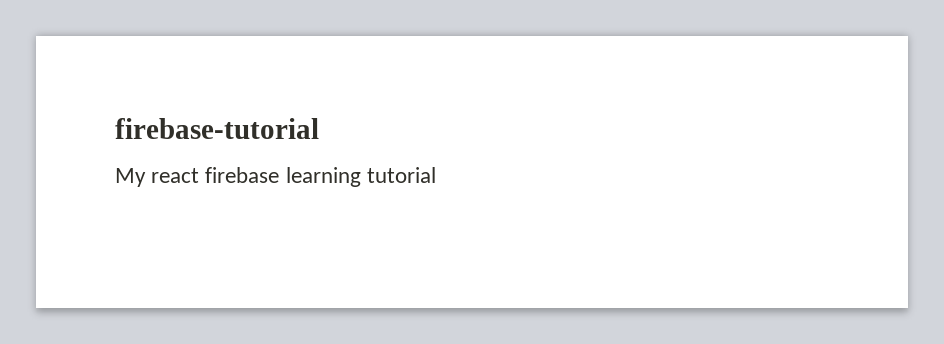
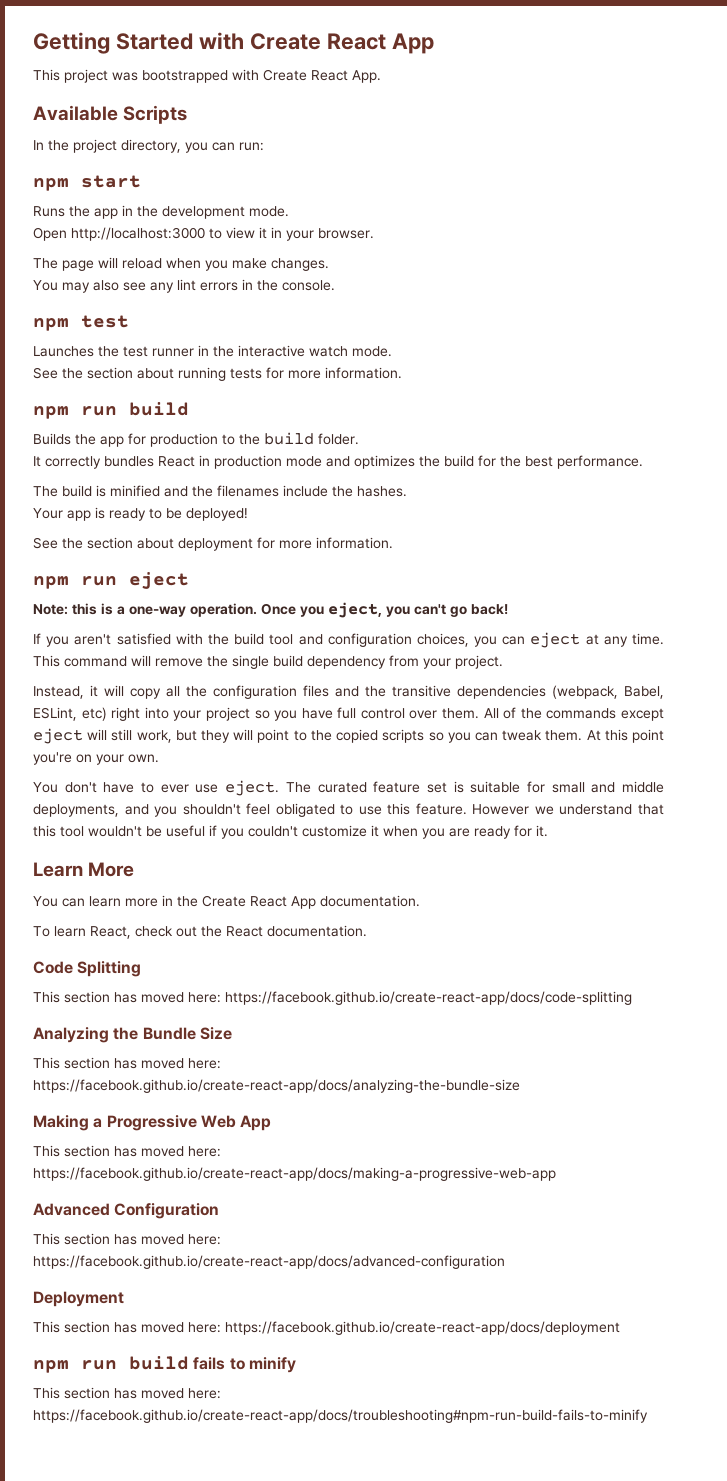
[115,118,319,139] [115,167,436,187] firebase-tutorial // My react firebase learning tutorial -> [33,32,434,54] [33,69,381,83] [33,105,188,124] [33,139,264,153] [33,175,141,191] [33,205,289,219] [33,227,374,241] [33,257,329,271] [33,279,335,293] [33,315,129,331] [33,345,392,357] [33,367,402,381] [33,402,189,419] [33,432,359,447] [33,455,643,469] [33,485,407,497] [33,507,248,521] [33,537,393,551] [33,572,189,589] [33,602,508,618] [33,632,664,648] [33,655,503,669] [33,685,664,699] [33,707,664,721] [33,728,665,744] [33,752,159,765] [33,780,664,796] [33,803,665,817] [33,825,548,839] [33,862,135,877] [33,895,420,909] [33,925,367,939] [33,961,142,977] [33,991,632,1005] [33,1027,232,1043] [33,1057,221,1069] [33,1079,520,1093] [33,1115,272,1131] [33,1145,221,1157] [33,1167,556,1181] [33,1203,220,1219] [33,1233,221,1245] [33,1255,505,1269] [33,1291,124,1307] [33,1321,620,1335] [33,1356,296,1373] [33,1387,221,1399] [33,1409,648,1423] Getting Started with Create React App // This project was bootstrapped with Create React App. // Available Scripts // In the project directory, you can run: // npm start // Runs the app in the development mode. // Open http://localhost:3000 to view it in your browser. // The page will reload when you make changes. // You may also see any lint errors in the console. // npm test // Launches the test runner in the interactive watch mode. // See the section about running tests for more information. // npm run build // Builds the app for production to the build folder. // It correctly bundles React in production mode and optimizes the build for the best performance. // The build is minified and the filenames include the hashes. // Your app is ready to be deployed! // See the section about deployment for more information. // npm run eject // Note: this is a one-way operation. Once you eject, you can't go back! // If you aren't satisfied with the build tool and configuration choices, you can eject at any time. This command will remove the single build dependency from your project. // Instead, it will copy all the configuration files and the transitive dependencies (webpack, Babel, ESLint, etc) right into your project so you have full control over them. All of the commands except eject will still work, but they will point to the copied scripts so you can tweak them. At this point you're on your own. // You don't have to ever use eject. The curated feature set is suitable for small and middle deployments, and you shouldn't feel obligated to use this feature. However we understand that this tool wouldn't be useful if you couldn't customize it when you are ready for it. // Learn More // You can learn more in the Create React App documentation. // To learn React, check out the React documentation. // Code Splitting // This section has moved here: https://facebook.github.io/create-react-app/docs/code-splitting // Analyzing the Bundle Size // This section has moved here: https://facebook.github.io/create-react-app/docs/analyzing-the-bundle-size // Making a Progressive Web App // This section has moved here: https://facebook.github.io/create-react-app/docs/making-a-progressive-web-app // Advanced Configuration // This section has moved here: https://facebook.github.io/create-react-app/docs/advanced-configuration // Deployment // This section has moved here: https://facebook.github.io/create-react-app/docs/deployment // npm run build fails to minify // This section has moved here: https://facebook.github.io/create-react-app/docs/troubleshooting#npm-run-build-fails-to-minify

